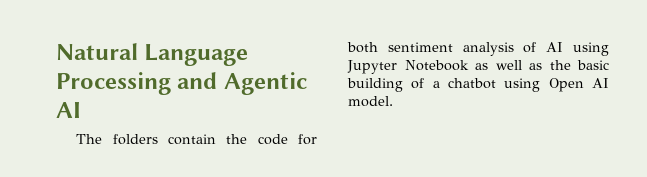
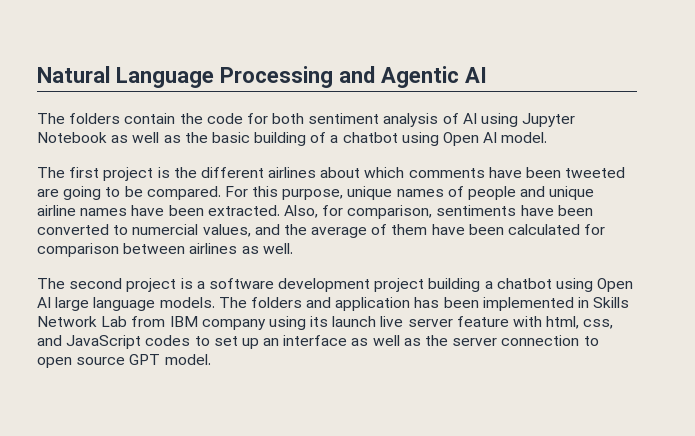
(393, 101) none -> [37,167,626,181] [37,186,595,200] [37,205,593,219] [37,224,606,238] [37,243,293,257] [37,278,634,292] [37,297,630,311] [37,316,614,330] [37,335,599,349] [37,354,211,368] // The first project is the different airlines about which comments have been tweeted are going to be compared. For this purpose, unique names of people and unique airline names have been extracted. Also, for comparison, sentiments have been converted to numercial values, and the average of them have been calculated for comparison between airlines as well. // The second project is a software development project building a chatbot using Open AI large language models. The folders and application has been implemented in Skills Network Lab from IBM company using its launch live server feature with html, css, and JavaScript codes to set up an interface as well as the server connection to open source GPT model.

